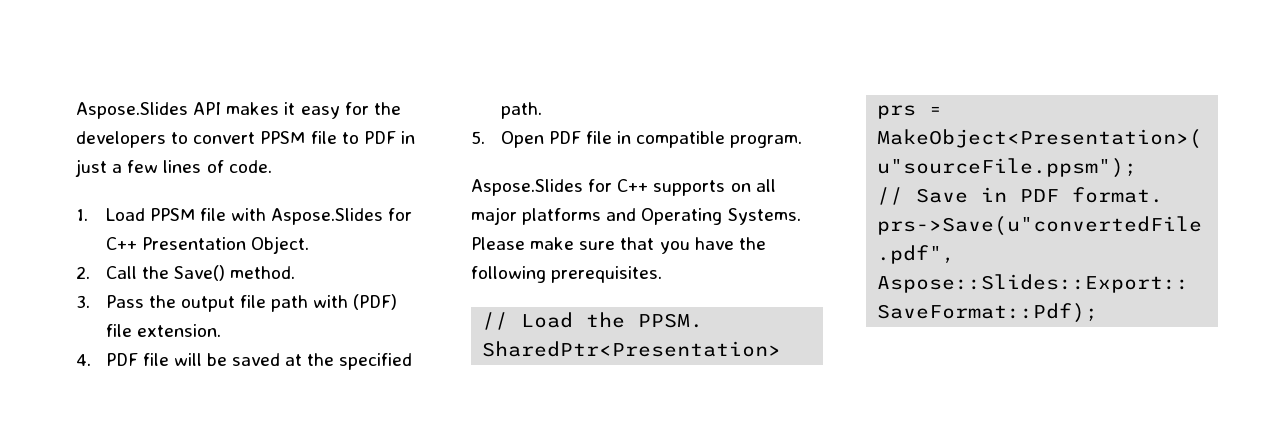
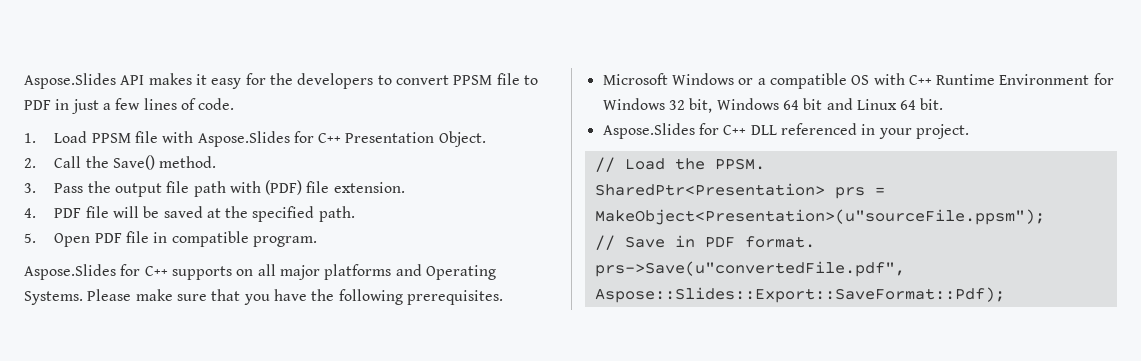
(663, 274) none -> [602,73,1114,89] [602,98,944,113] [602,123,969,139] // Microsoft Windows or a compatible OS with C++ Runtime Environment for Windows 32 bit, Windows 64 bit and Linux 64 bit. // Aspose.Slides for C++ DLL referenced in your project.

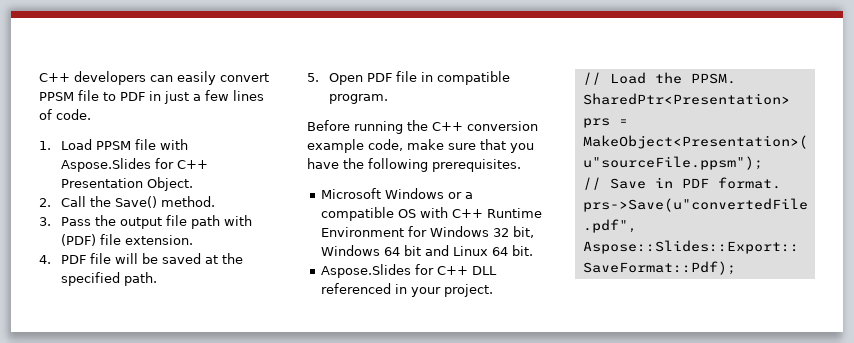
[24,73,392,89] Aspose.Slides API makes it easy for the developers to -> [39,71,216,85] C++ developers can easily
[24,264,496,280] [24,289,132,305] Aspose.Slides for C++ supports on all major platforms and Operating Systems. Please -> [307,120,538,134] [307,139,403,153] Before running the C++ conversion example code,

